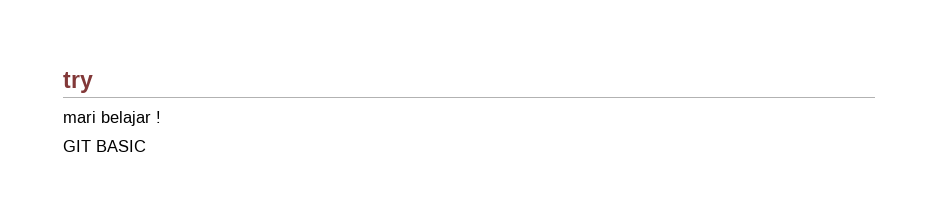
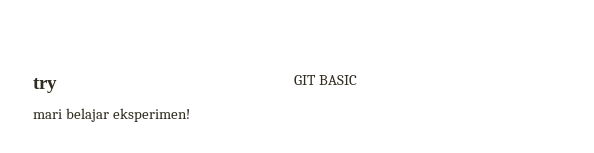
[156,111,161,123] ! -> [112,108,190,122] eksperimen!

